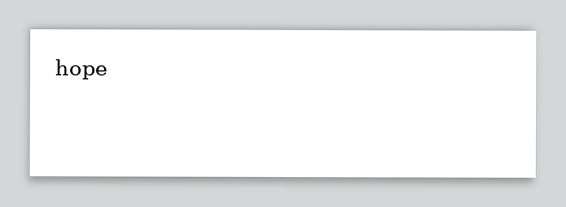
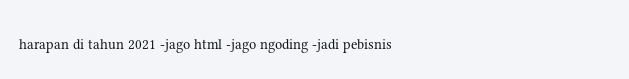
[55,59,108,80] hope -> [19,39,392,53] harapan di tahun 2021 -jago html -jago ngoding -jadi pebisnis

